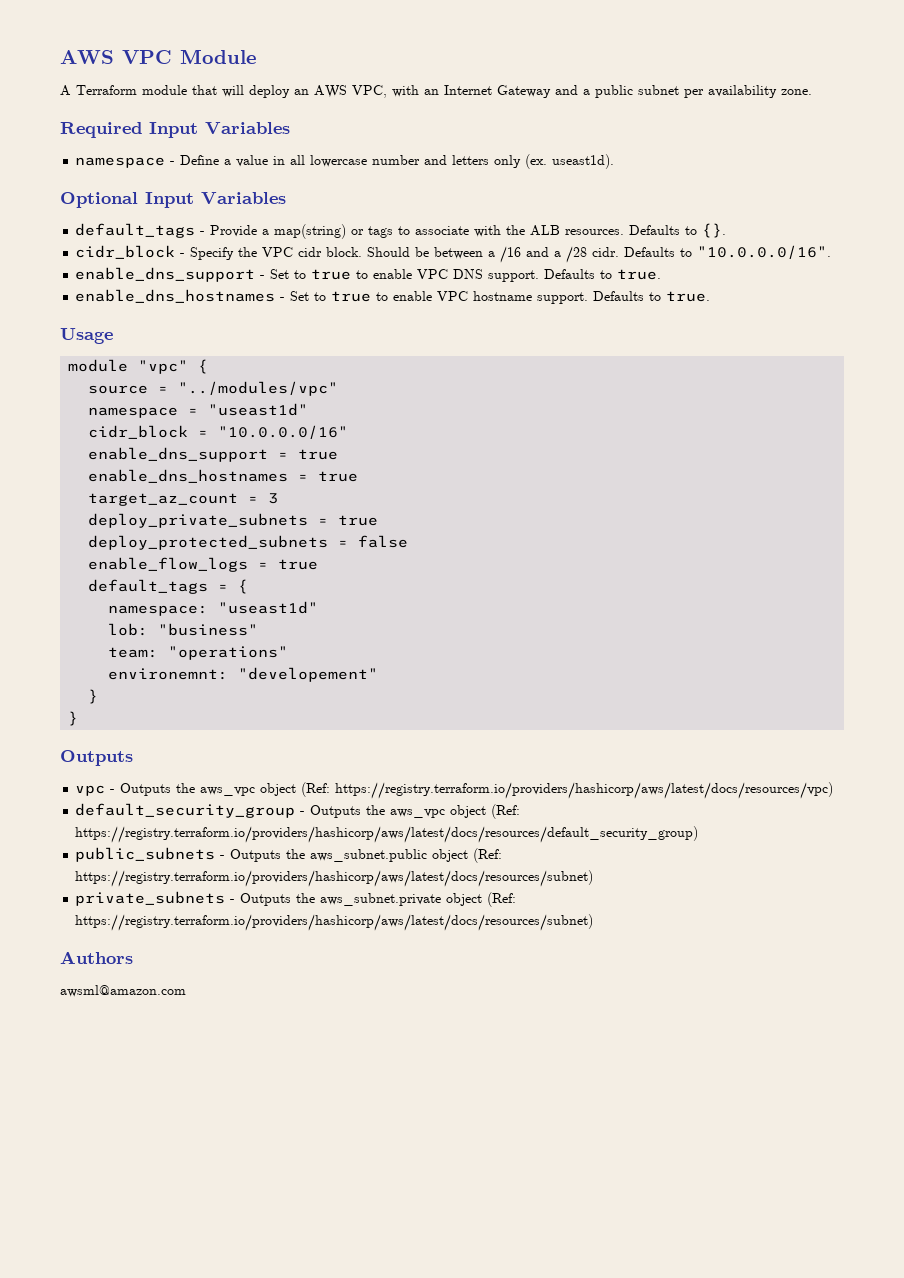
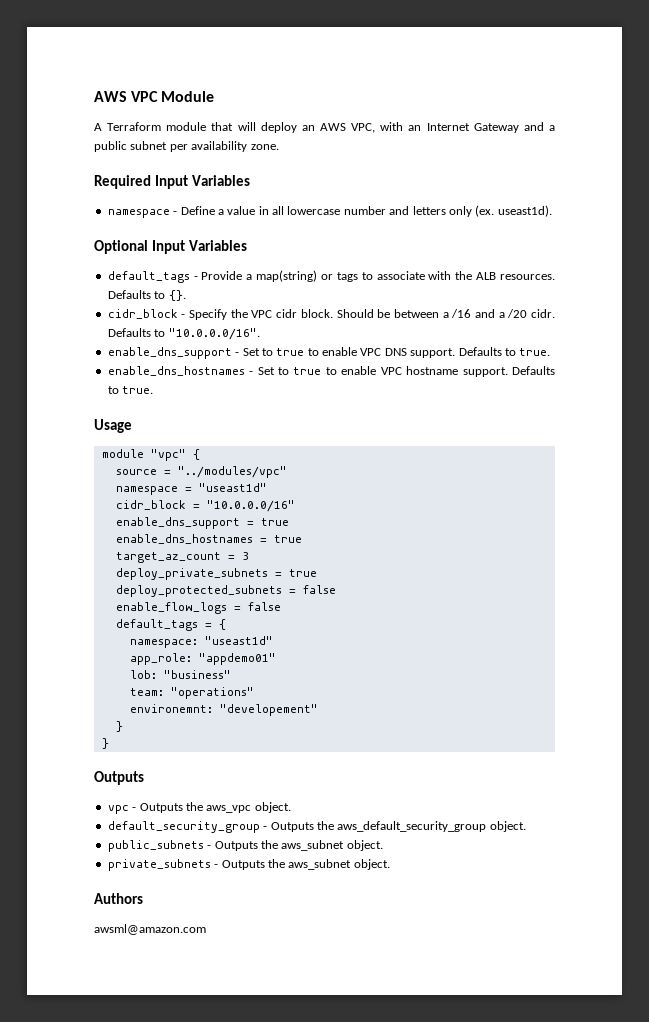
[566,246,588,263] /28 -> [507,309,528,318] /20
[278,559,319,570] true -> [247,602,281,611] false
(319, 607) none -> [129,653,276,665] // app_role: "appdemo01"
[260,782,834,799] object (Ref: https://registry.terraform.io/providers/hashicorp/aws/latest/docs/resources/vpc) -> [254,802,291,813] object.
[390,804,521,819] [75,826,699,843] aws_vpc object (Ref: https://registry.terraform.io/providers/hashicorp/aws/latest/docs/resources/default_security_group) -> [337,821,526,832] aws_default_security_group object.
[310,848,503,863] [75,870,594,887] aws_subnet.public object (Ref: https://registry.terraform.io/providers/hashicorp/aws/latest/docs/resources/subnet) -> [281,840,383,851] aws_subnet object.
[320,892,517,907] [75,914,594,931] aws_subnet.private object (Ref: https://registry.terraform.io/providers/hashicorp/aws/latest/docs/resources/subnet) -> [288,859,390,870] aws_subnet object.

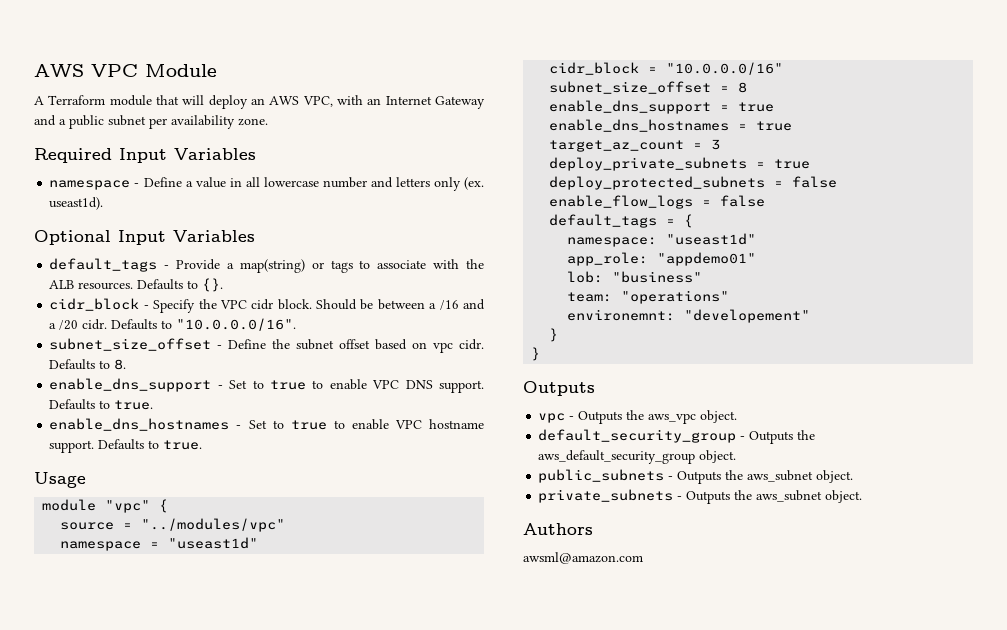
(260, 334) none -> [49,338,485,353] [49,359,127,370] // subnet_size_offset - Define the subnet offset based on vpc cidr. Defaults to 8.
(295, 506) none -> [549,81,748,94] // subnet_size_offset = 8

